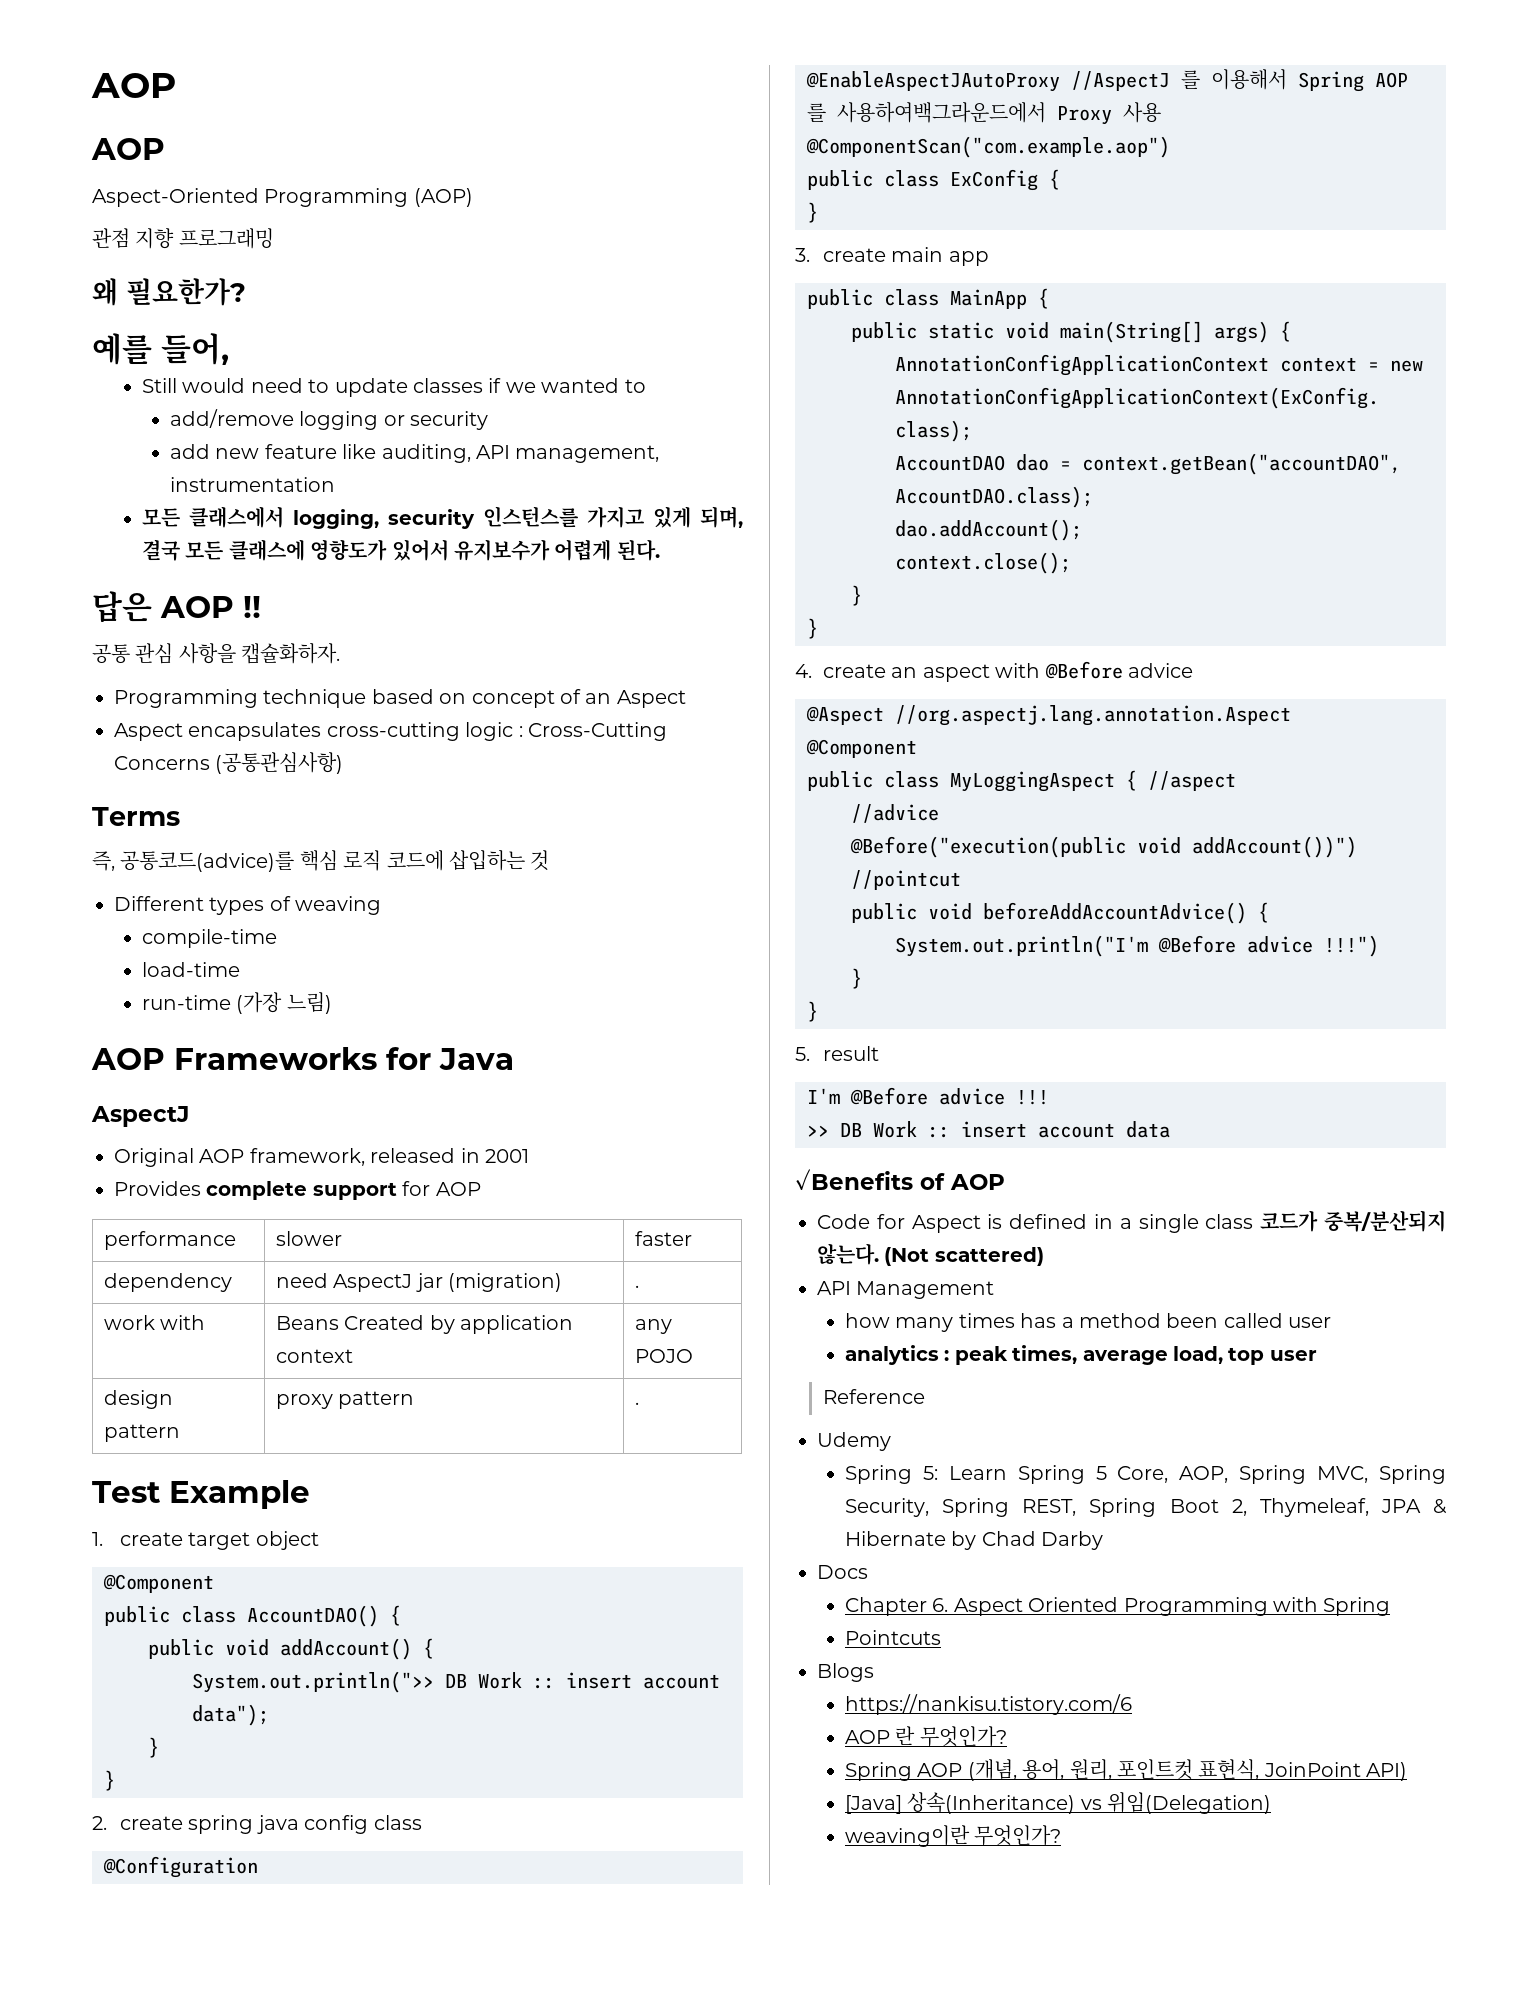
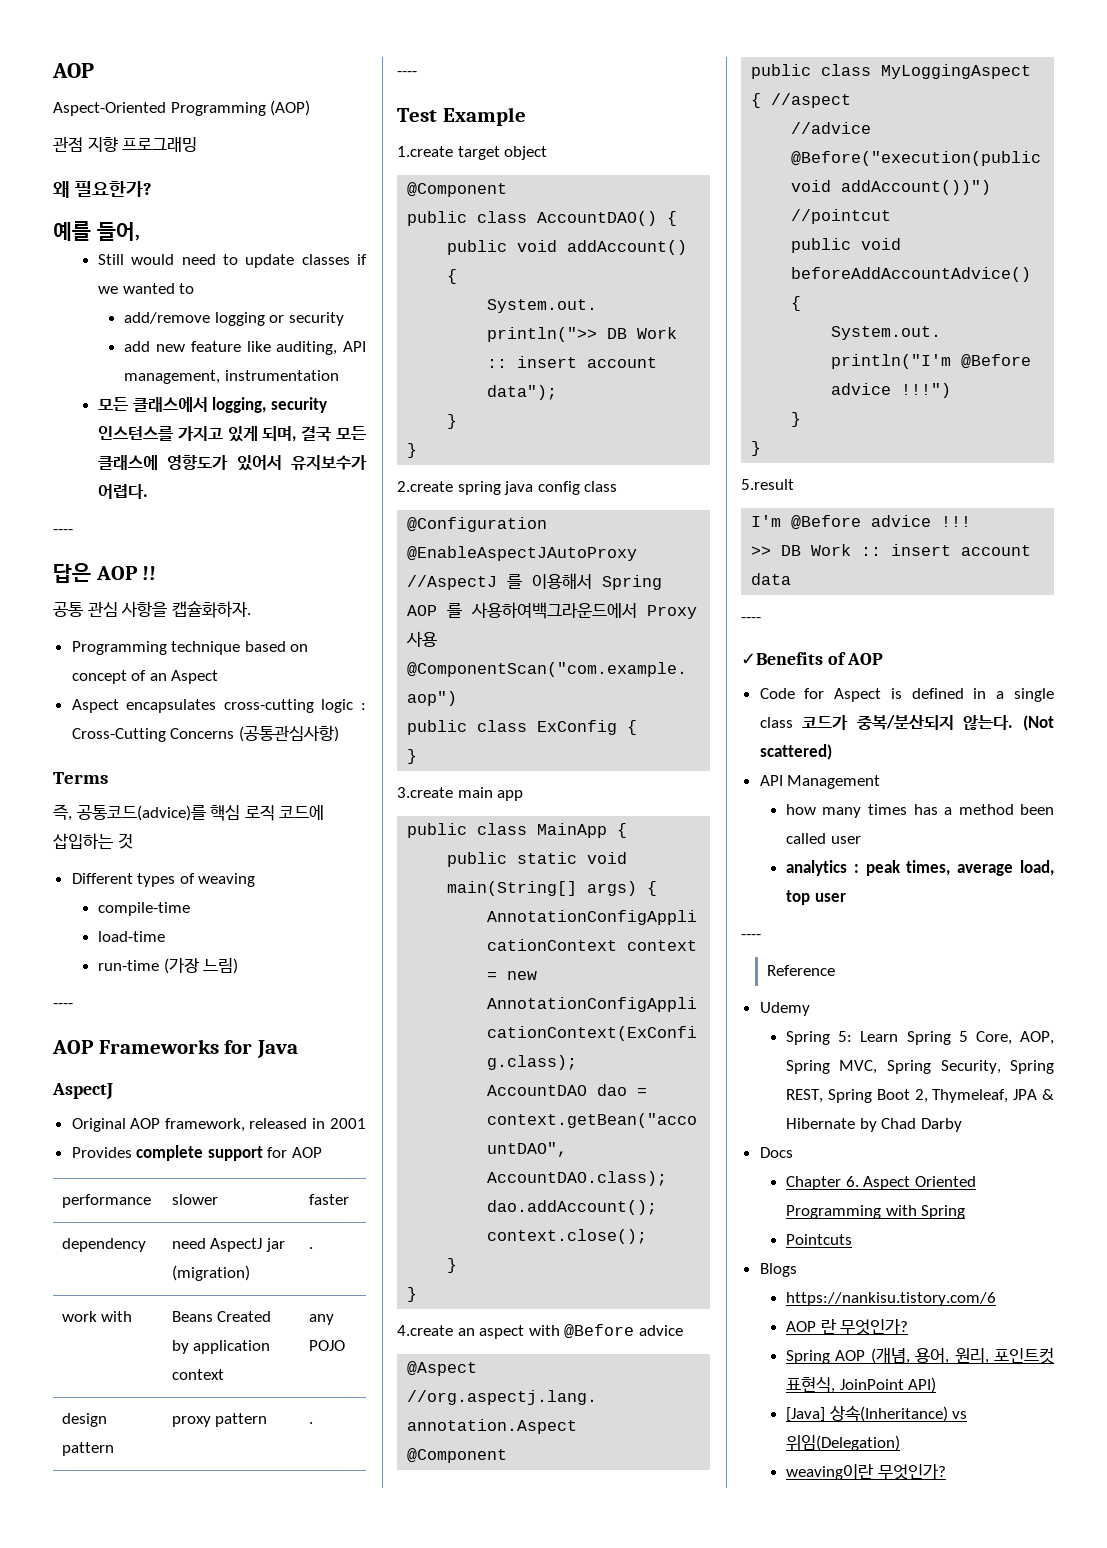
[91,73,176,98] [91,138,165,160] AOP // AOP -> [52,63,94,78] AOP
[554,539,660,561] 어렵게 된다. -> [97,484,148,499] [53,529,73,534] 어렵다. // ----
(332, 1003) none -> [53,1003,73,1008] // ----
(639, 1403) none -> [397,71,417,76] // ----
[92,1532,183,1546] 1. create -> [397,146,453,157] 1.create
[92,1816,183,1830] 2. create -> [397,481,453,492] 2.create
[795,248,886,262] 3. create -> [397,787,453,798] 3.create
[795,664,886,678] 4. create -> [397,1325,453,1336] 4.create
[795,1046,879,1061] 5. result -> [741,479,794,490] 5.result
(1170, 1129) none -> [741,617,761,622] // ----
(1317, 1355) none -> [741,934,761,939] // ----

